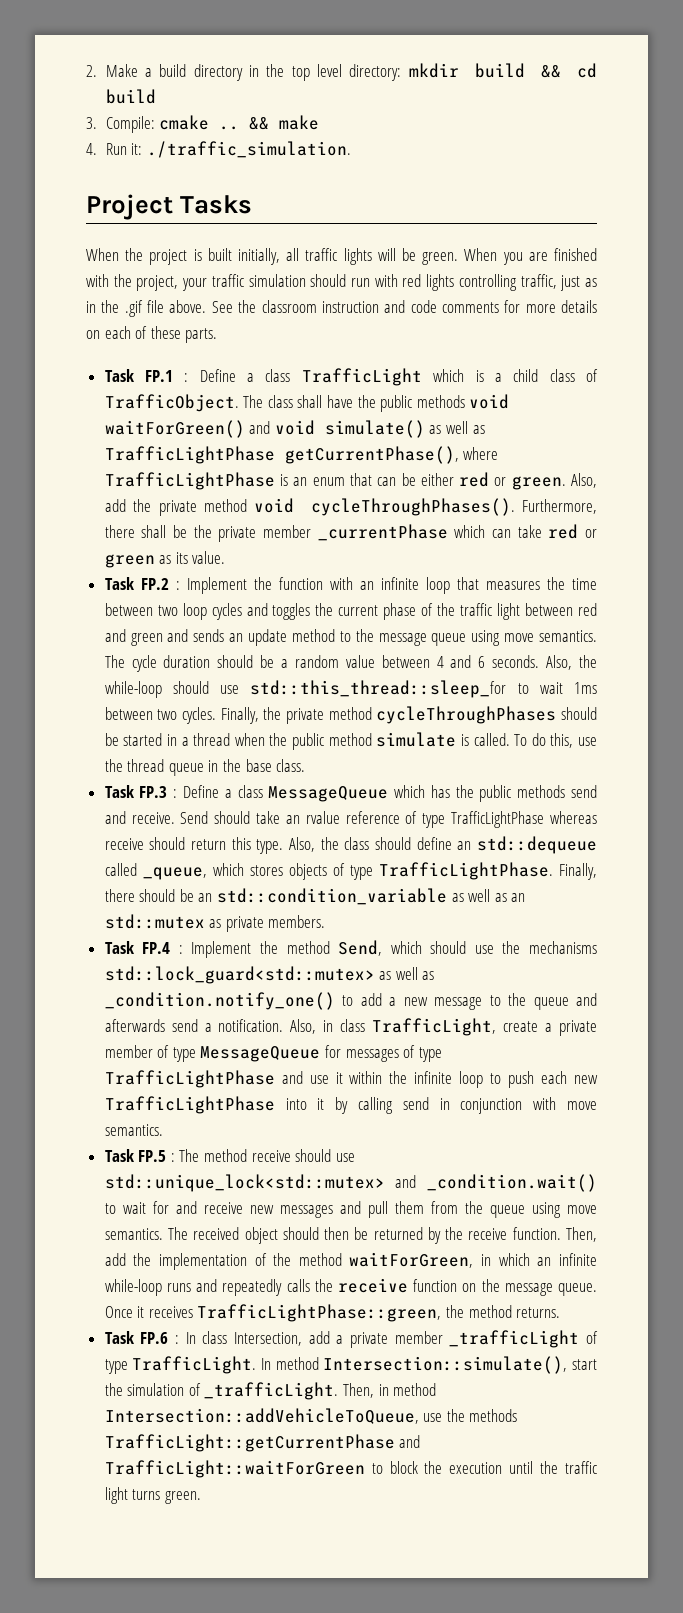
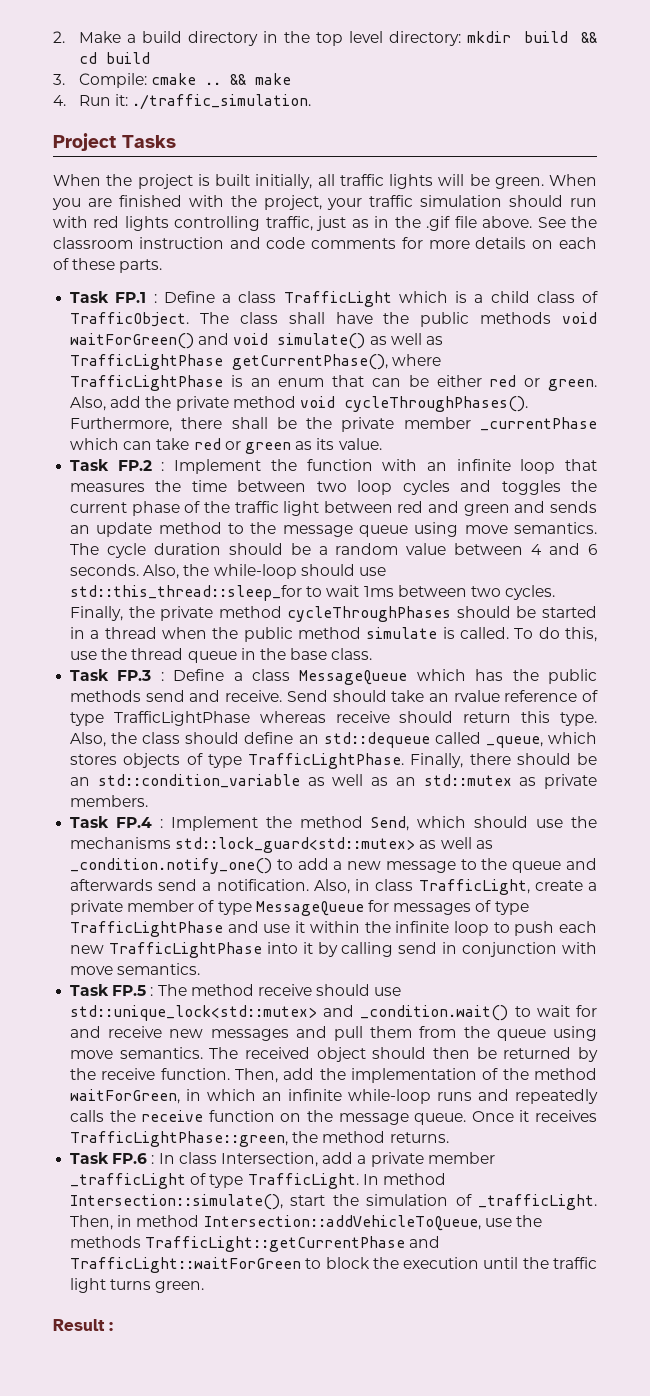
(201, 1497) none -> [53,1319,113,1331] // Result :

